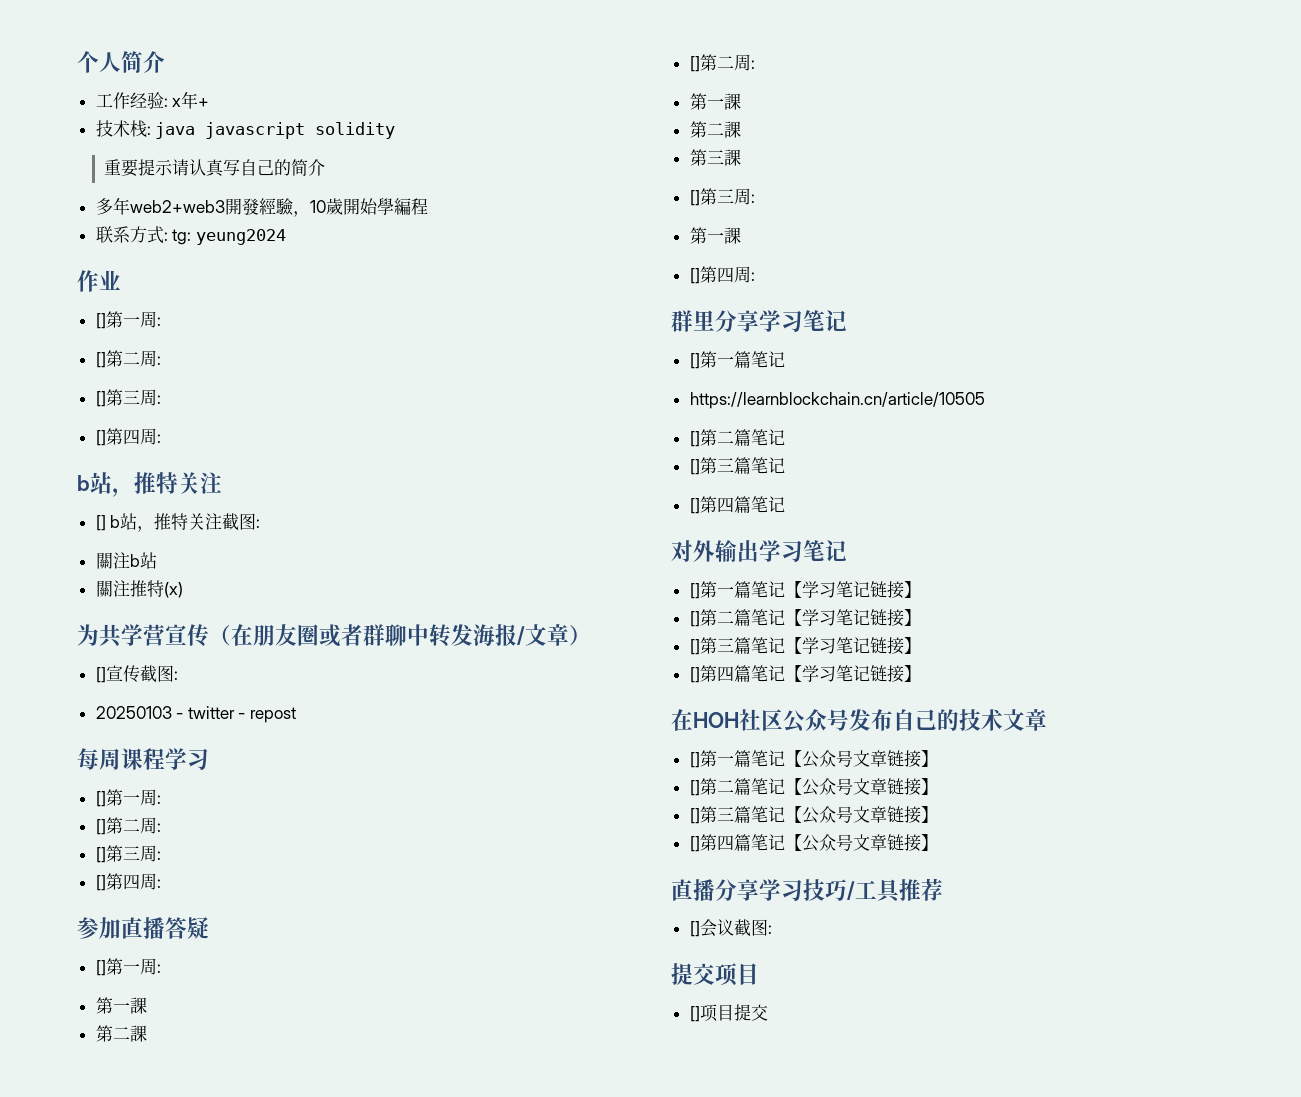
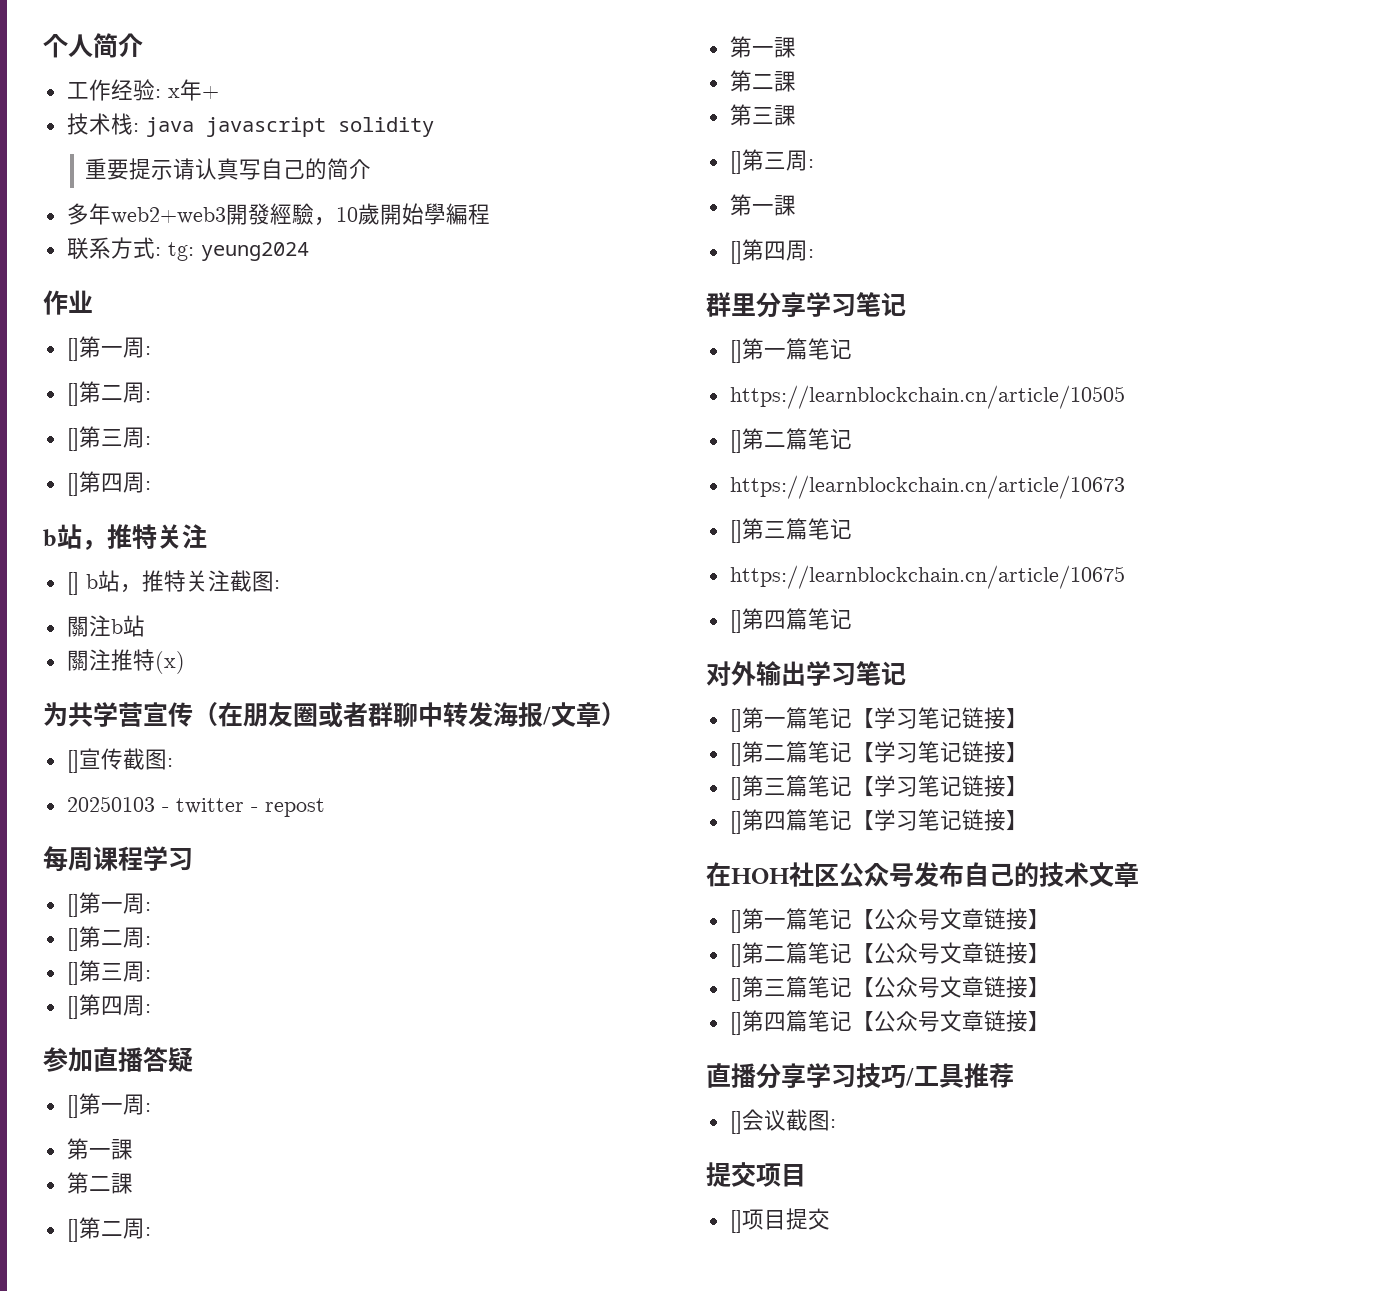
[689,457,785,475] // []第三篇笔记 -> [729,475,1125,499] [729,518,852,543] [729,565,1125,589] // https://learnblockchain.cn/article/10673 // []第三篇笔记 // https://learnblockchain.cn/article/10675

